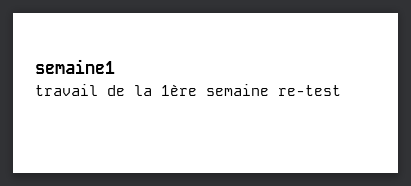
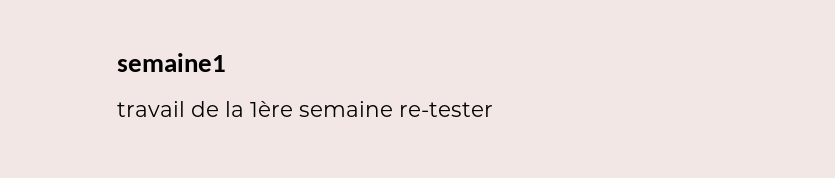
[278,85,341,96] re-test -> [399,102,493,117] re-tester

